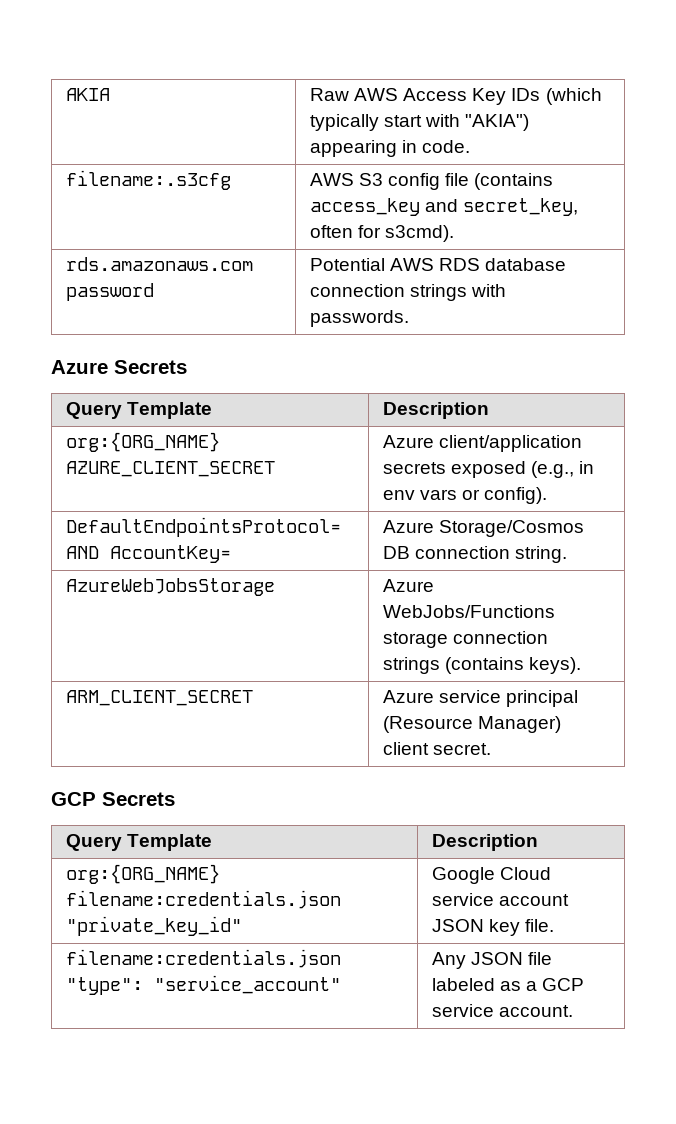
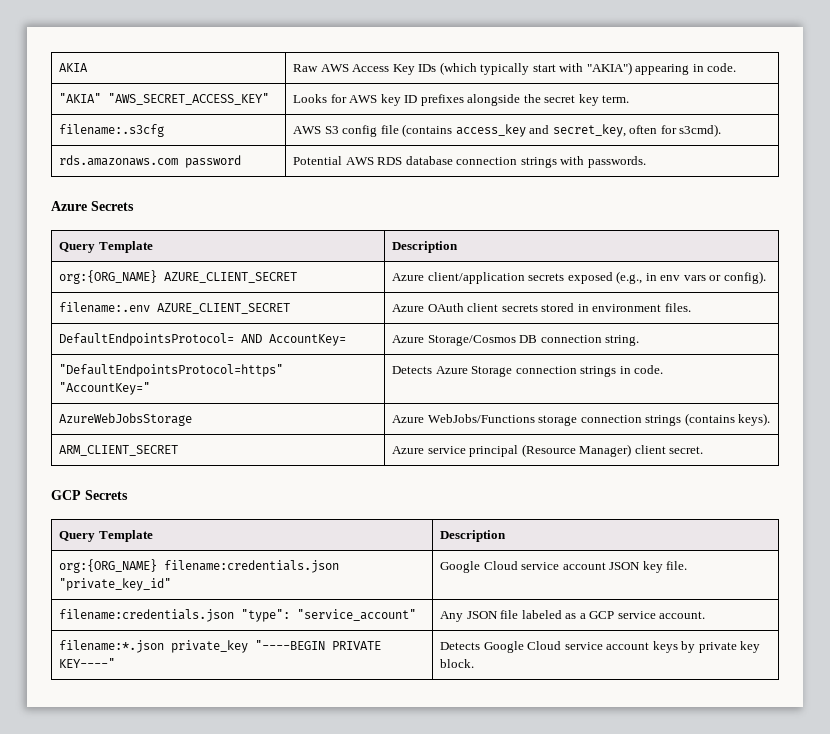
(471, 146) none -> [59,93,270,105] [293,94,630,106] // "AKIA" "AWS_SECRET_ACCESS_KEY" | Looks for AWS key ID prefixes alongside the secret key term.
(548, 495) none -> [59,302,291,314] [392,303,691,312] // filename:.env AZURE_CLIENT_SECRET | Azure OAuth client secrets stored in environment files.
(568, 554) none -> [59,364,284,377] [59,382,151,395] [392,365,664,377] // "DefaultEndpointsProtocol=https" "AccountKey=" | Detects Azure Storage connection strings in code.
(574, 1011) none -> [59,640,382,653] [59,658,116,668] [440,641,761,653] [440,659,475,668] // filename:*.json private_key "----BEGIN PRIVATE KEY----" | Detects Google Cloud service account keys by private key block.

